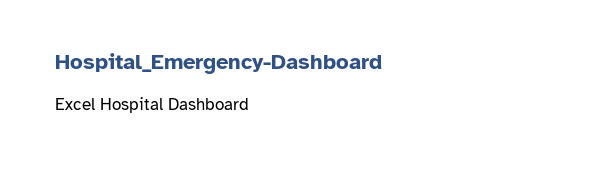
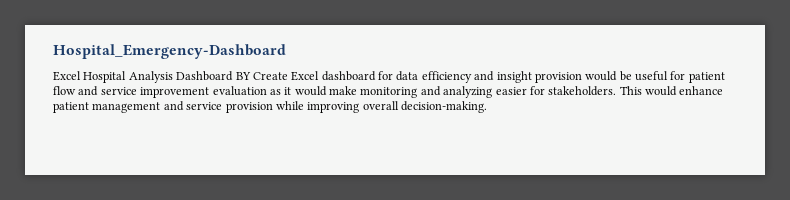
[168,98,249,110] Dashboard -> [128,71,725,83] [53,86,724,98] [53,101,487,113] Analysis Dashboard BY Create Excel dashboard for data efficiency and insight provision would be useful for patient flow and service improvement evaluation as it would make monitoring and analyzing easier for stakeholders. This would enhance patient management and service provision while improving overall decision-making.

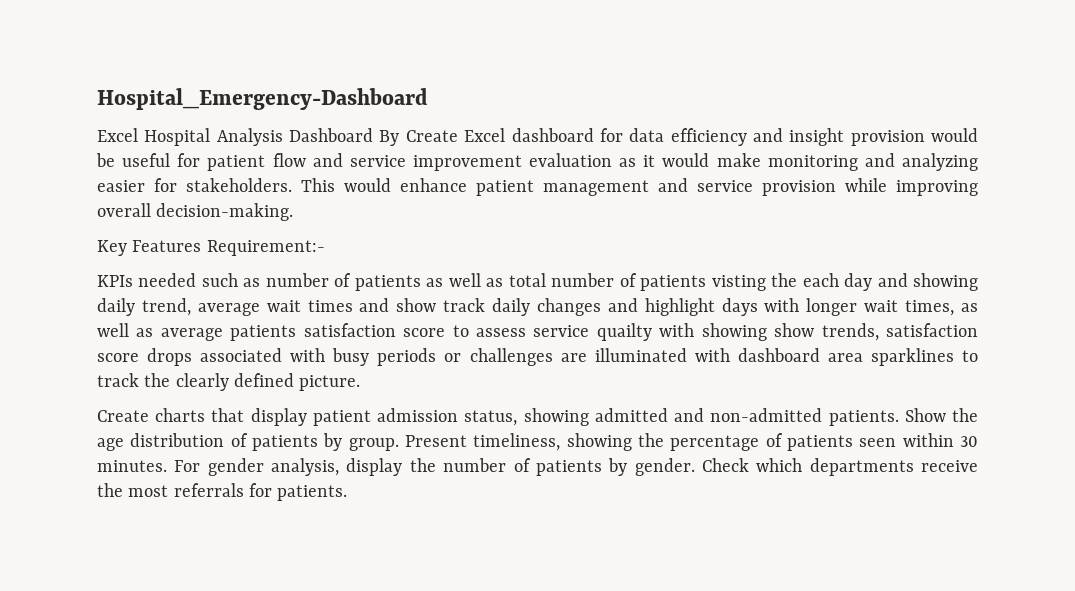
[235,72,251,80] BY -> [379,130,400,146] By
(487, 107) none -> [97,240,325,256] [97,273,979,291] [97,298,978,316] [97,323,979,341] [97,348,978,366] [97,373,361,391] [97,408,979,426] [97,433,979,451] [97,458,979,476] [97,483,348,501] // Key Features Requirement:- // KPIs needed such as number of patients as well as total number of patients visting the each day and showing daily trend, average wait times and show track daily changes and highlight days with longer wait times, as well as average patients satisfaction score to assess service quailty with showing show trends, satisfaction score drops associated with busy periods or challenges are illuminated with dashboard area sparklines to track the clearly defined picture. // Create charts that display patient admission status, showing admitted and non-admitted patients. Show the age distribution of patients by group. Present timeliness, showing the percentage of patients seen within 30 minutes. For gender analysis, display the number of patients by gender. Check which departments receive the most referrals for patients.

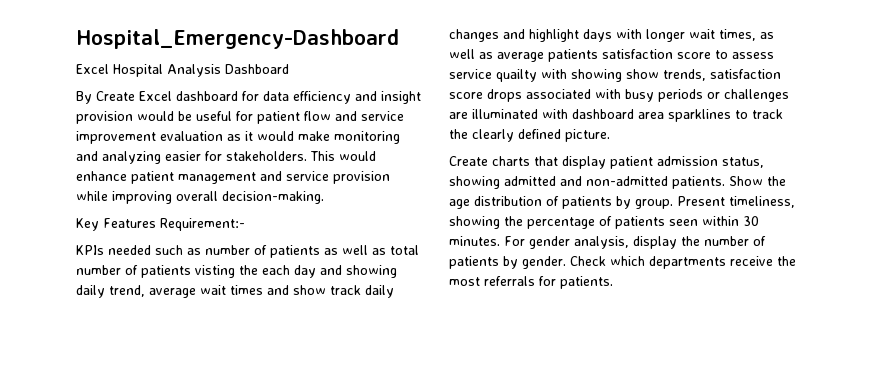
(374, 135) none -> (289, 69) //

